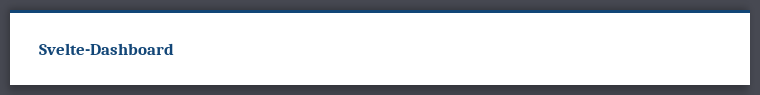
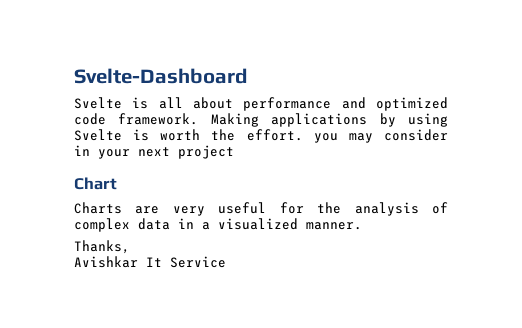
(174, 49) none -> [74,97,448,111] [74,113,448,127] [74,129,448,143] [74,145,234,159] [74,177,117,190] [74,202,448,216] [74,218,362,232] [74,240,130,254] [74,256,226,268] // Svelte is all about performance and optimized code framework. Making applications by using Svelte is worth the effort. you may consider in your next project // Chart // Charts are very useful for the analysis of complex data in a visualized manner. // Thanks, // Avishkar It Service

